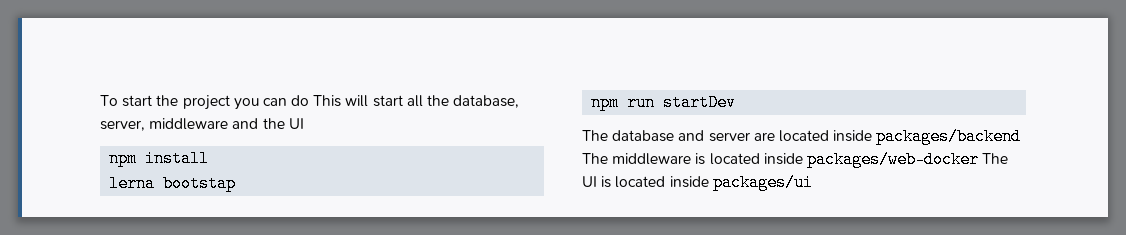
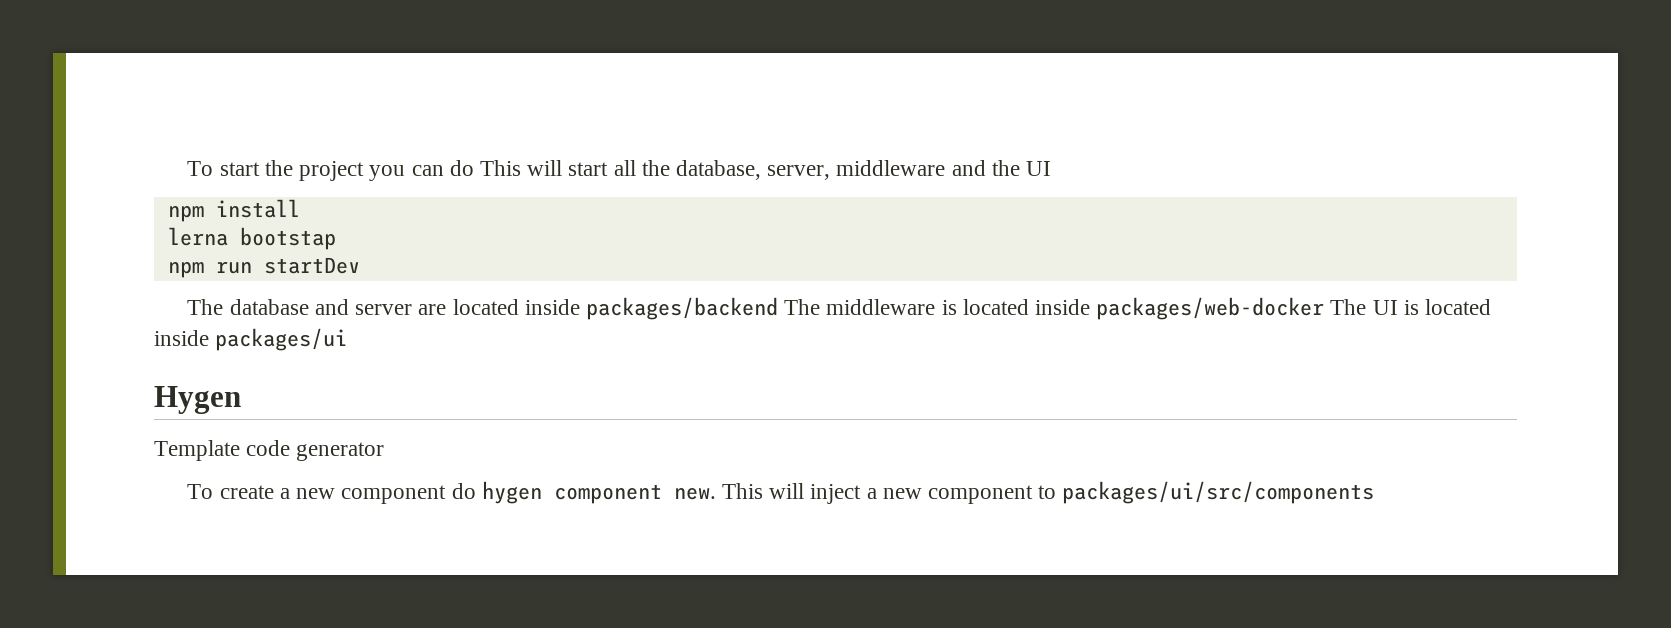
(813, 182) none -> [154,386,241,414] [154,440,385,461] [187,481,1375,504] // Hygen // Template code generator // To create a new component do hygen component new. This will inject a new component to packages/ui/src/components

